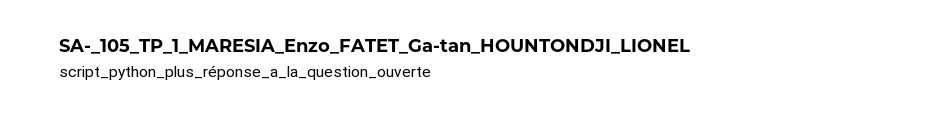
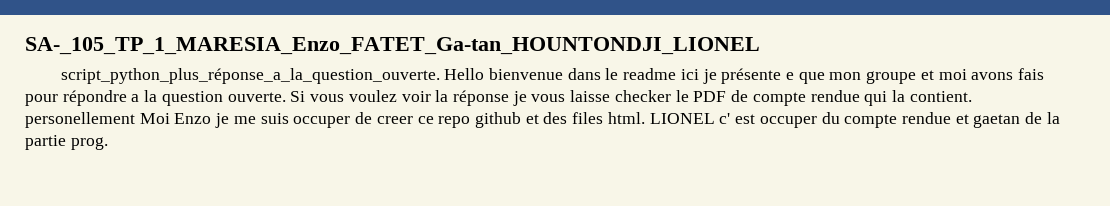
[59,65,431,80] script_python_plus_réponse_a_la_question_ouverte -> [60,68,1045,84] [25,90,972,106] [25,112,1060,128] [25,135,108,150] script_python_plus_réponse_a_la_question_ouverte. Hello bienvenue dans le readme ici je présente e que mon groupe et moi avons fais pour répondre a la question ouverte. Si vous voulez voir la réponse je vous laisse checker le PDF de compte rendue qui la contient. personellement Moi Enzo je me suis occuper de creer ce repo github et des files html. LIONEL c' est occuper du compte rendue et gaetan de la partie prog.

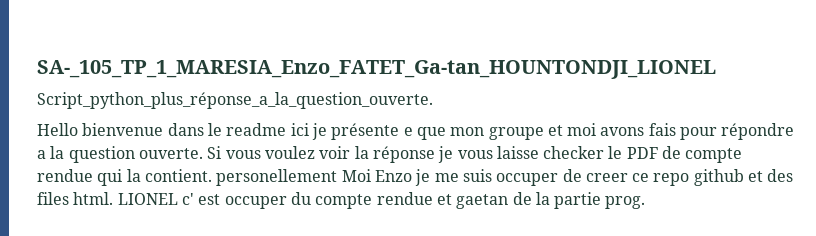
[60,68,440,84] script_python_plus_réponse_a_la_question_ouverte. -> [37,92,433,109] Script_python_plus_réponse_a_la_question_ouverte. //

